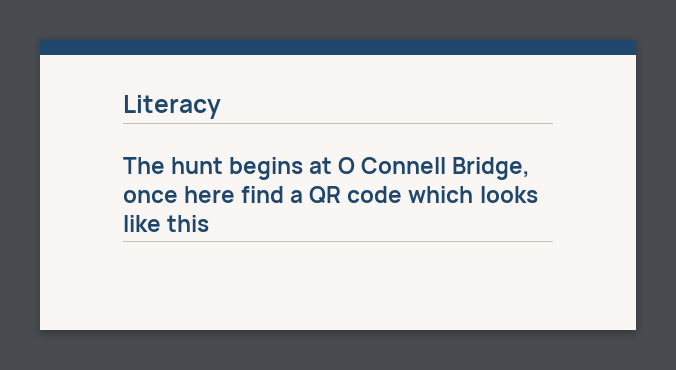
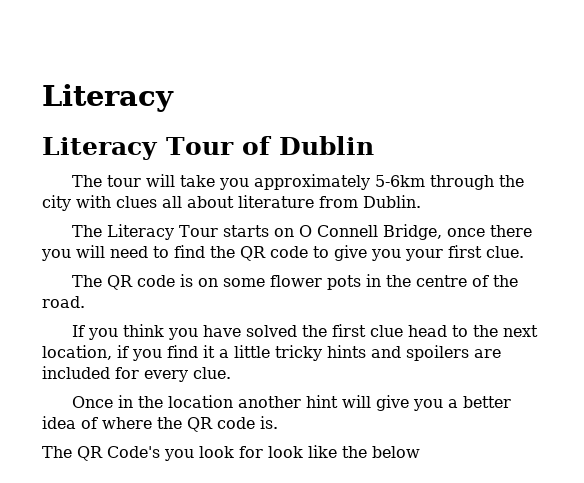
[123,157,531,180] [123,186,538,204] [123,215,210,232] The hunt begins at O Connell Bridge, once here find a QR code which looks like this -> [42,136,374,160] [71,174,524,190] [42,195,421,211] [71,224,532,240] [41,245,524,261] [71,274,518,290] [42,296,85,308] [71,324,538,340] [42,345,501,361] [42,366,231,382] [71,395,511,411] [42,416,278,432] [42,445,420,461] Literacy Tour of Dublin // The tour will take you approximately 5-6km through the city with clues all about literature from Dublin. // The Literacy Tour starts on O Connell Bridge, once there you will need to find the QR code to give you your first clue. // The QR code is on some flower pots in the centre of the road. // If you think you have solved the first clue head to the next location, if you find it a little tricky hints and spoilers are included for every clue. // Once in the location another hint will give you a better idea of where the QR code is. // The QR Code's you look for look like the below

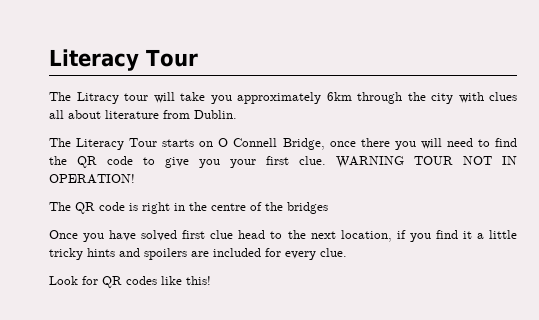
[42,84,174,112] [42,136,374,160] [71,175,102,187] Literacy // Literacy Tour of Dublin // The -> [49,49,198,71] [49,92,119,104] Literacy Tour // The Litracy
[374,175,425,187] 5-6km -> [326,92,352,101] 6km
(524, 252) none -> [336,156,517,168] [49,174,135,184] WARNING TOUR NOT IN OPERATION!
[197,275,361,290] on some flower pots -> [142,202,170,214] right
[42,296,85,308] [71,324,164,340] road. // If you think -> [287,202,328,214] [49,230,78,239] bridges // Once
[301,325,327,337] the -> (178, 235) none
[71,395,511,411] [42,416,278,432] [42,445,420,461] Once in the location another hint will give you a better idea of where the QR code is. // The QR Code's you look for look like the below -> [49,276,211,288] Look for QR codes like this!

